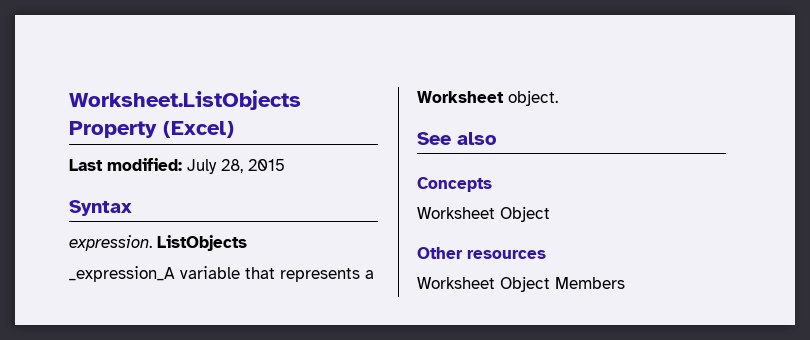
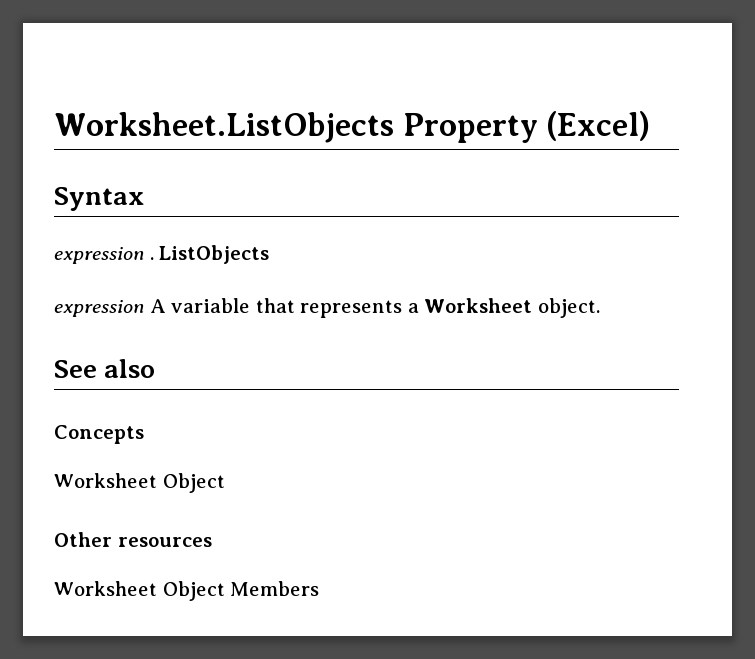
[69,158,285,174] // Last modified: July 28, 2015 -> (651, 126) none
[69,235,152,251] expression. -> [54,247,154,264] expression .
[69,266,175,282] _expression_A -> [54,299,166,317] expression A

